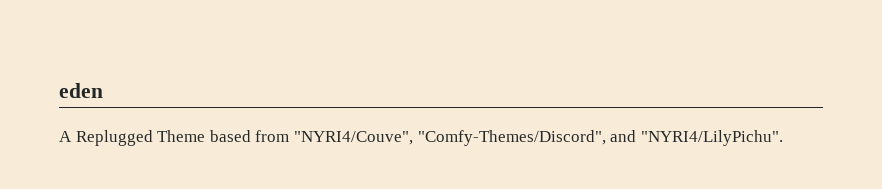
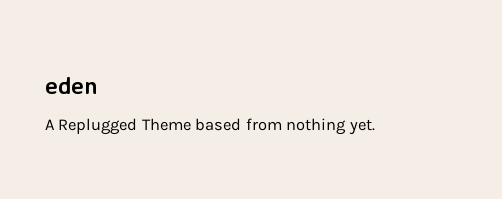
[293,130,783,146] "NYRI4/Couve", "Comfy-Themes/Discord", and "NYRI4/LilyPichu". -> [286,118,375,135] nothing yet.

